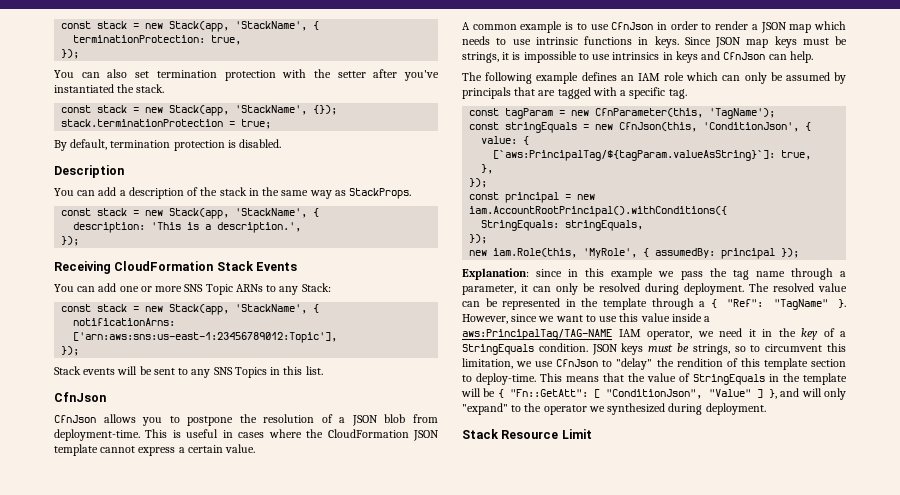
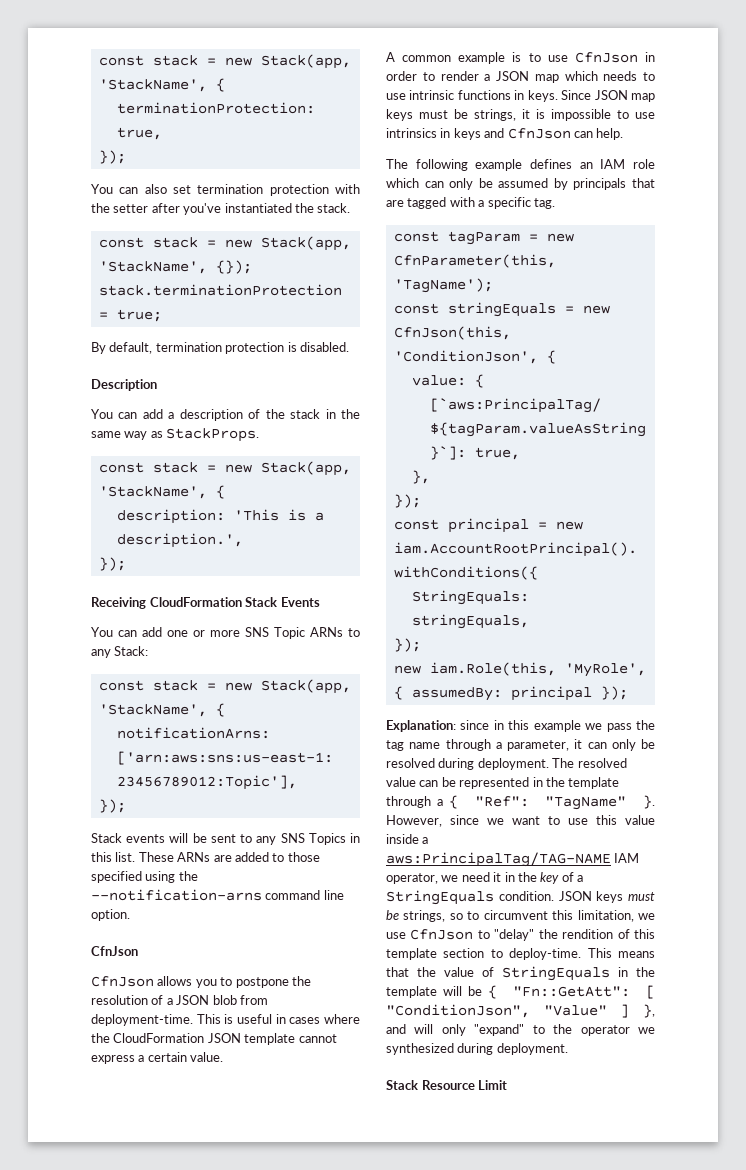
(323, 370) none -> [138,852,320,862] [91,871,198,883] [91,889,344,901] [91,909,130,921] These ARNs are added to those specified using the --notification-arns command line option.

